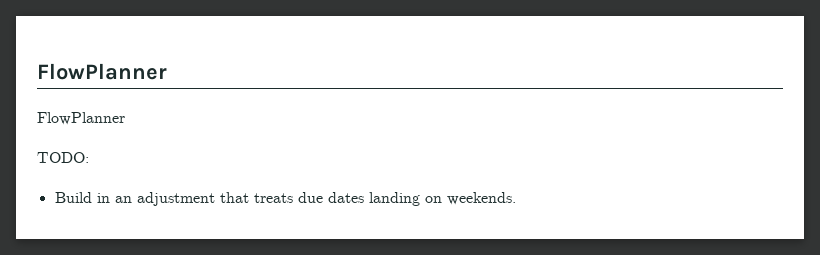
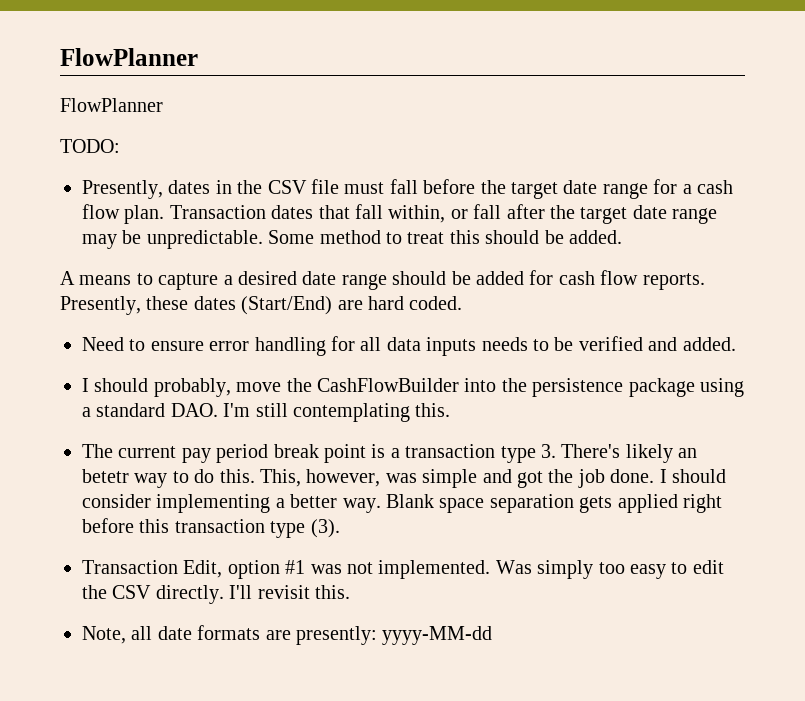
[54,192,516,206] Build in an adjustment that treats due dates landing on weekends. -> [82,179,733,199] [82,204,718,224] [82,230,622,249] [60,270,705,290] [60,296,463,315] [82,336,736,356] [82,378,744,397] [82,403,451,422] [82,444,698,463] [82,469,726,488] [82,494,722,513] [82,518,340,538] [82,560,724,579] [82,585,350,604] [82,625,493,645] Presently, dates in the CSV file must fall before the target date range for a cash flow plan. Transaction dates that fall within, or fall after the target date range may be unpredictable. Some method to treat this should be added. // A means to capture a desired date range should be added for cash flow reports. Presently, these dates (Start/End) are hard coded. // Need to ensure error handling for all data inputs needs to be verified and added. // I should probably, move the CashFlowBuilder into the persistence package using a standard DAO. I'm still contemplating this. // The current pay period break point is a transaction type 3. There's likely an betetr way to do this. This, however, was simple and got the job done. I should consider implementing a better way. Blank space separation gets applied right before this transaction type (3). // Transaction Edit, option #1 was not implemented. Was simply too easy to edit the CSV directly. I'll revisit this. // Note, all date formats are presently: yyyy-MM-dd

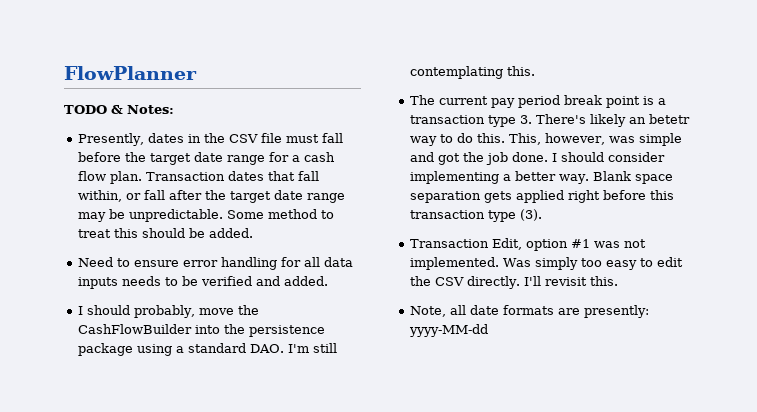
[60,48,198,66] [60,98,163,112] [60,139,120,153] FlowPlanner // FlowPlanner // TODO: -> [64,66,197,80] [64,105,174,114] FlowPlanner // TODO & Notes:
[60,270,705,290] [60,296,463,315] // A means to capture a desired date range should be added for cash flow reports. Presently, these dates (Start/End) are hard coded. -> (254, 233) none

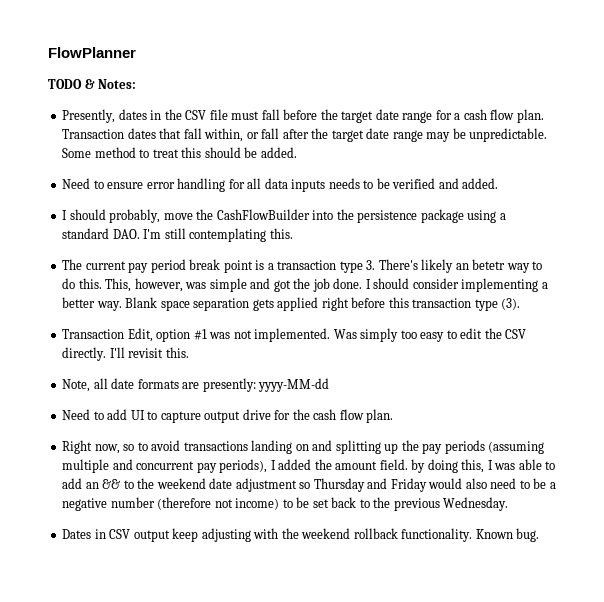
(489, 330) none -> [62,409,394,423] [62,440,545,454] [62,459,556,473] [62,478,556,492] [62,497,509,511] [62,528,540,542] // Need to add UI to capture output drive for the cash flow plan. // Right now, so to avoid transactions landing on and splitting up the pay periods (assuming multiple and concurrent pay periods), I added the amount field. by doing this, I was able to add an && to the weekend date adjustment so Thursday and Friday would also need to be a negative number (therefore not income) to be set back to the previous Wednesday. // Dates in CSV output keep adjusting with the weekend rollback functionality. Known bug.

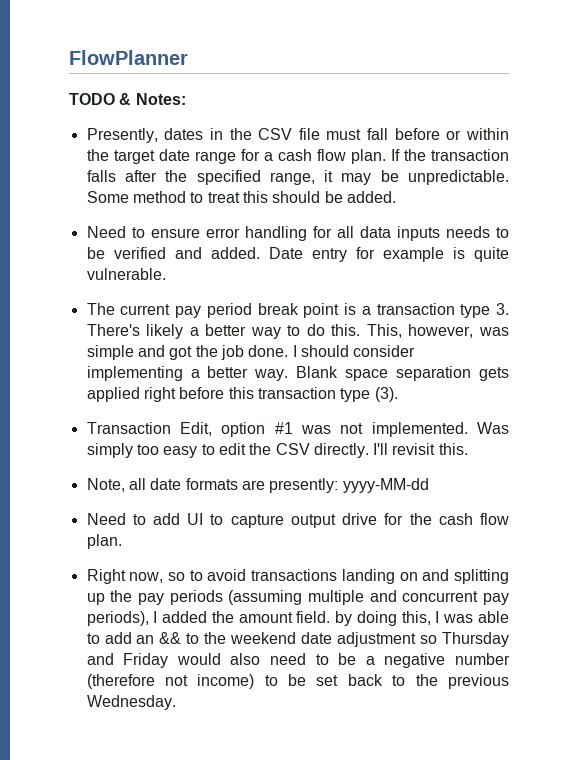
(318, 114) none -> [446,128,509,140] or within
[62,128,423,142] Transaction dates that fall within, or fall after the target date range -> [390,149,510,161] [86,170,334,185] If the transaction falls after the specified range, it
[62,209,506,223] [62,228,293,242] // I should probably, move the CashFlowBuilder into the persistence package using a standard DAO. I'm still contemplating this. -> [268,247,509,262] [86,268,166,280] Date entry for example is quite vulnerable.
[455,259,506,270] an betetr -> [189,324,247,336] a better
[62,528,540,542] // Dates in CSV output keep adjusting with the weekend rollback functionality. Known bug. -> (176, 702) none

